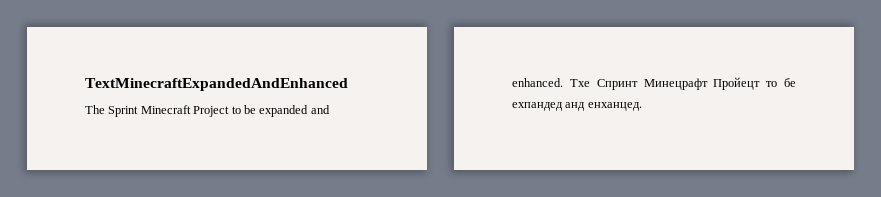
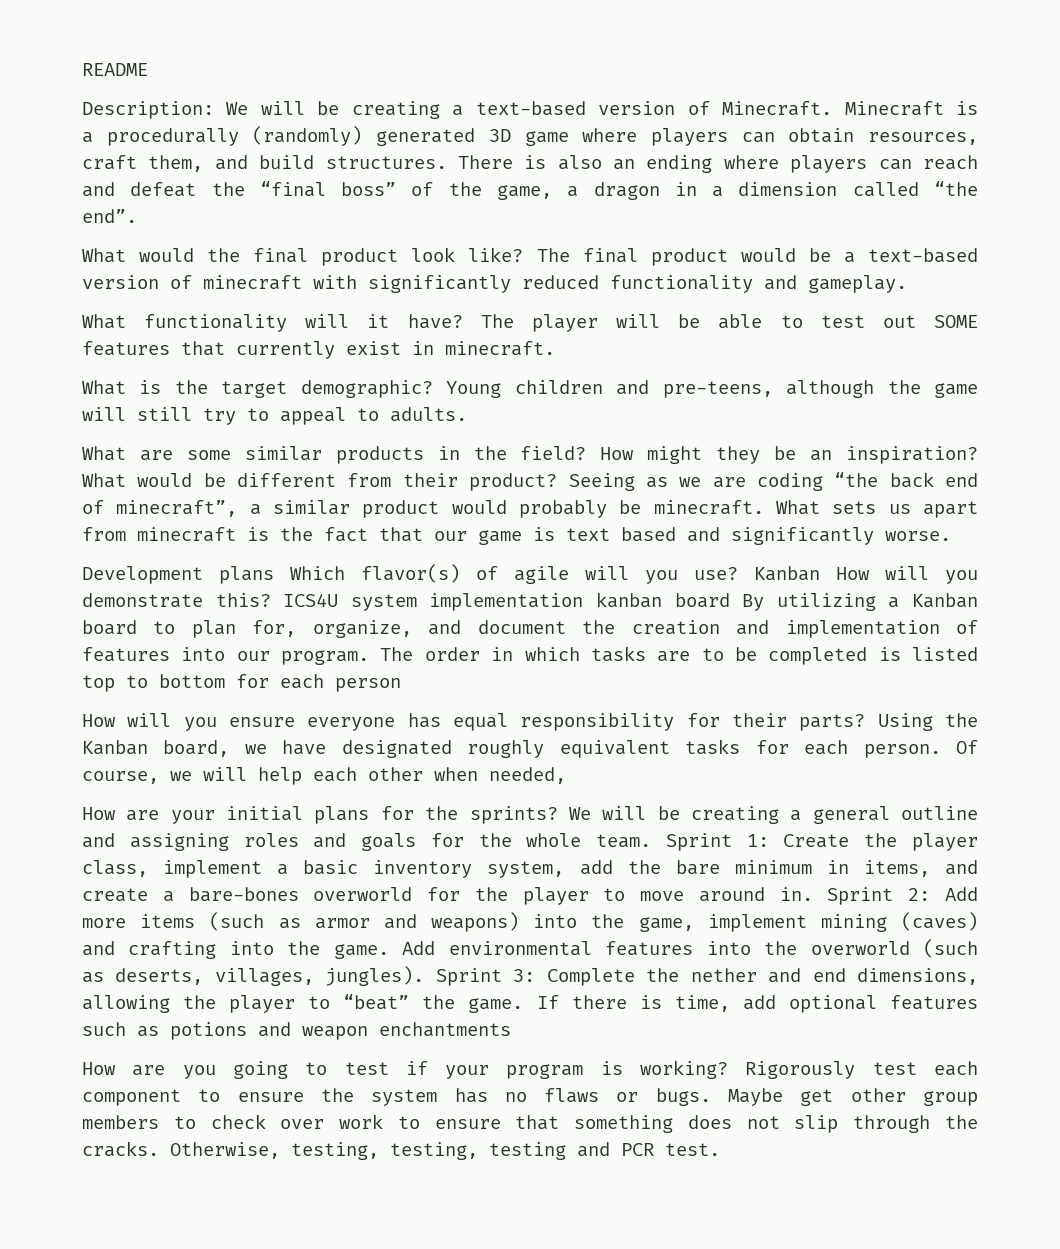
[85,78,348,91] [85,105,330,117] [512,77,796,90] [512,102,642,111] TextMinecraftExpandedAndEnhanced // The Sprint Minecraft Project to be expanded and enhanced. Тхе Спринт Минецрафт Пройецт то бе ехпандед анд енханцед. -> [82,63,148,76] [82,101,979,119] [82,126,979,146] [82,155,978,173] [82,181,979,200] [82,209,137,223] [82,247,979,266] [82,275,907,293] [82,314,979,332] [82,341,555,359] [82,380,979,398] [82,407,467,425] [82,446,978,464] [82,472,979,491] [82,500,979,518] [82,527,951,545] [82,564,978,584] [82,592,979,611] [82,620,979,638] [82,646,978,665] [82,674,401,692] [82,713,979,731] [82,739,979,758] [82,767,566,785] [82,806,979,824] [82,833,978,851] [82,860,979,878] [82,887,978,905] [82,912,978,932] [82,939,979,959] [82,966,979,986] [82,994,979,1013] [82,1022,511,1040] [82,1060,978,1079] [82,1088,978,1106] [82,1114,978,1133] [82,1141,720,1160] README // Description: We will be creating a text-based version of Minecraft. Minecraft is a procedurally (randomly) generated 3D game where players can obtain resources, craft them, and build structures. There is also an ending where players can reach and defeat the “final boss” of the game, a dragon in a dimension called “the end”. // What would the final product look like? The final product would be a text-based version of minecraft with significantly reduced functionality and gameplay. // What functionality will it have? The player will be able to test out SOME features that currently exist in minecraft. // What is the target demographic? Young children and pre-teens, although the game will still try to appeal to adults. // What are some similar products in the field? How might they be an inspiration? What would be different from their product? Seeing as we are coding “the back end of minecraft”, a similar product would probably be minecraft. What sets us apart from minecraft is the fact that our game is text based and significantly worse. // Development plans Which flavor(s) of agile will you use? Kanban How will you demonstrate this? ICS4U system implementation kanban board By utilizing a Kanban board to plan for, organize, and document the creation and implementation of features into our program. The order in which tasks are to be completed is listed top to bottom for each person // How will you ensure everyone has equal responsibility for their parts? Using the Kanban board, we have designated roughly equivalent tasks for each person. Of course, we will help each other when needed, // How are your initial plans for the sprints? We will be creating a general outline and assigning roles and goals for the whole team. Sprint 1: Create the player class, implement a basic inventory system, add the bare minimum in items, and create a bare-bones overworld for the player to move around in. Sprint 2: Add more items (such as armor and weapons) into the game, implement mining (caves) and crafting into the game. Add environmental features into the overworld (such as deserts, villages, jungles). Sprint 3: Complete the nether and end dimensions, allowing the player to “beat” the game. If there is time, add optional features such as potions and weapon enchantments // How are you going to test if your program is working? Rigorously test each component to ensure the system has no flaws or bugs. Maybe get other group members to check over work to ensure that something does not slip through the cracks. Otherwise, testing, testing, testing and PCR test.

